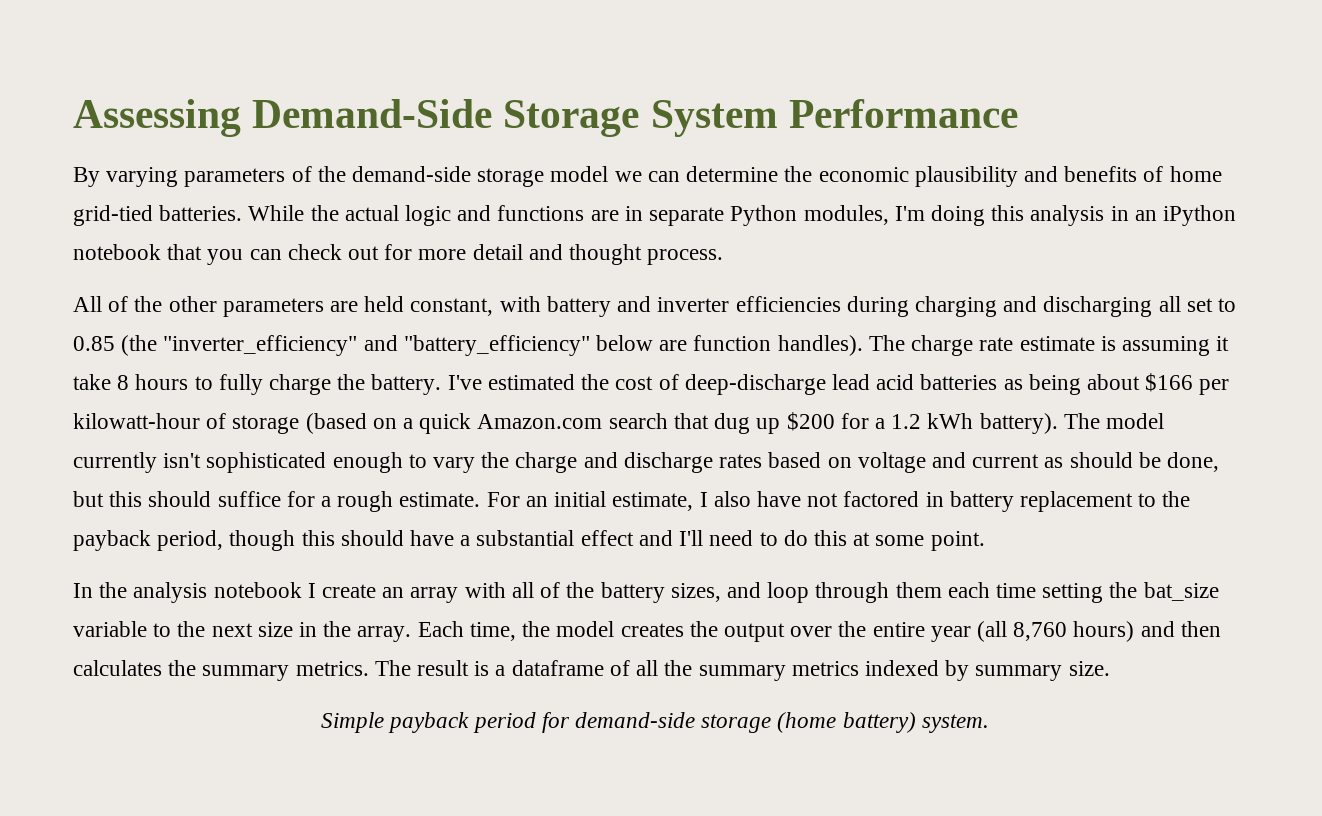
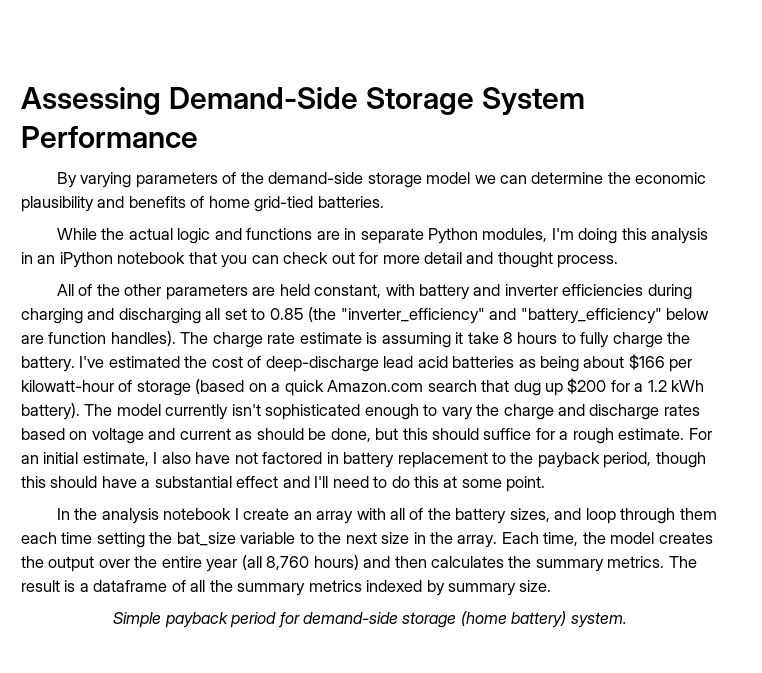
(243, 213) none -> (384, 202) //

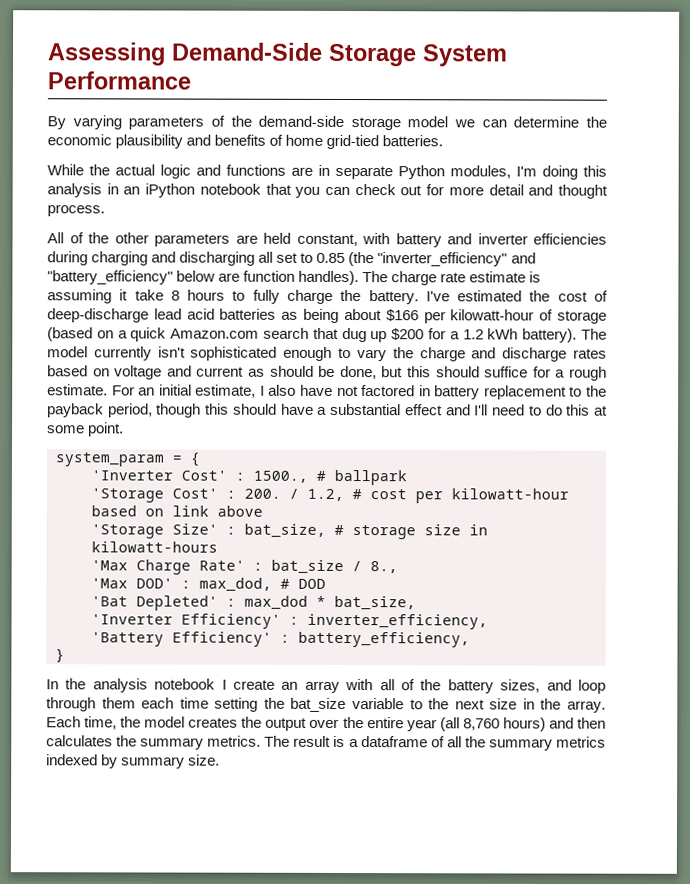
(546, 484) none -> [55,452,200,467] [91,469,407,486] [91,488,569,504] [91,505,263,517] [91,523,488,540] [91,541,218,553] [91,559,398,575] [91,577,326,592] [91,595,416,611] [91,613,488,630] [91,631,470,648] [55,648,65,663] // system_param = { // 'Inverter Cost' : 1500., # ballpark // 'Storage Cost' : 200. / 1.2, # cost per kilowatt-hour based on link above // 'Storage Size' : bat_size, # storage size in kilowatt-hours // 'Max Charge Rate' : bat_size / 8., // 'Max DOD' : max_dod, # DOD // 'Bat Depleted' : max_dod * bat_size, // 'Inverter Efficiency' : inverter_efficiency, // 'Battery Efficiency' : battery_efficiency, // }
[113,611,627,628] // Simple payback period for demand-side storage (home battery) system. -> (221, 760) none

